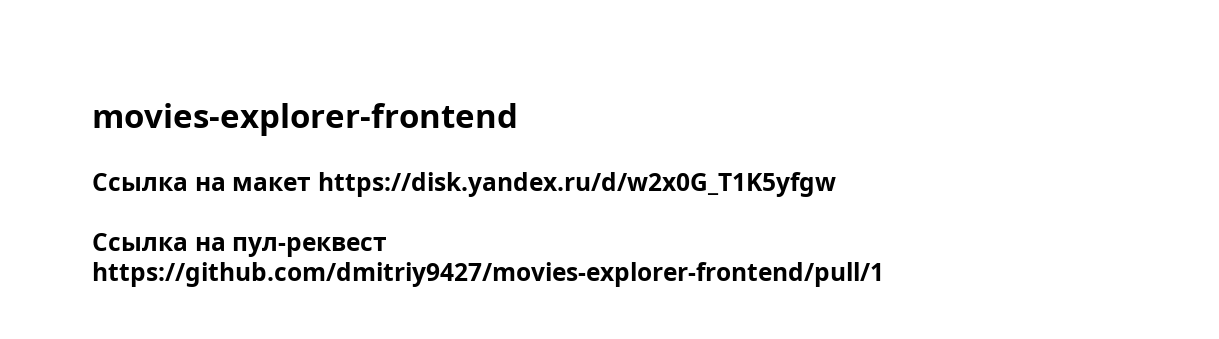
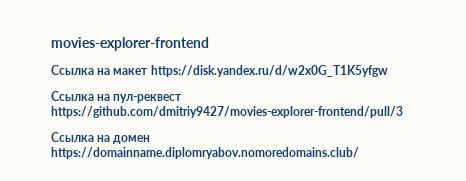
[92,262,884,287] https://github.com/dmitriy9427/movies-explorer-frontend/pull/1 -> [51,106,403,118] [51,132,151,144] [51,147,359,159] https://github.com/dmitriy9427/movies-explorer-frontend/pull/3 // Ссылка на домен https://domainname.diplomryabov.nomoredomains.club/

